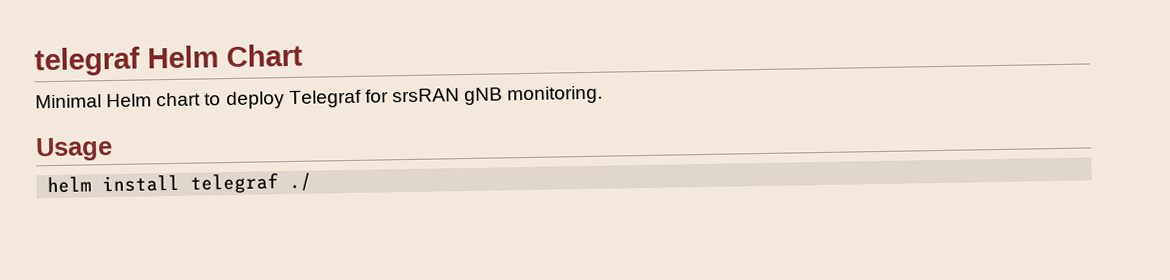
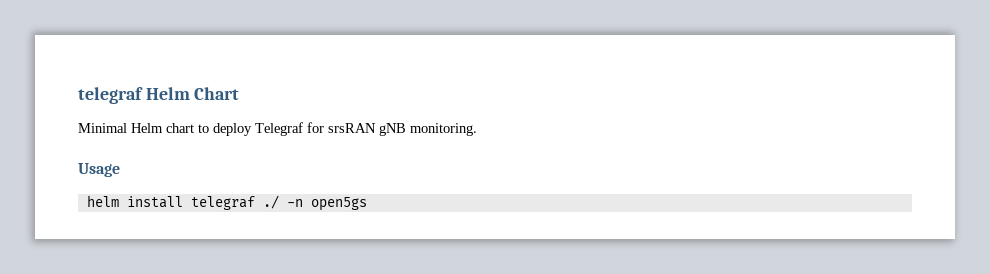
(313, 182) none -> [286,197,367,211] -n open5gs

